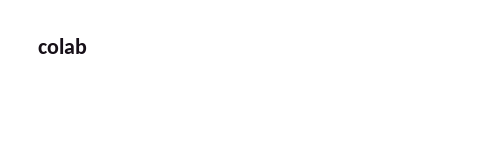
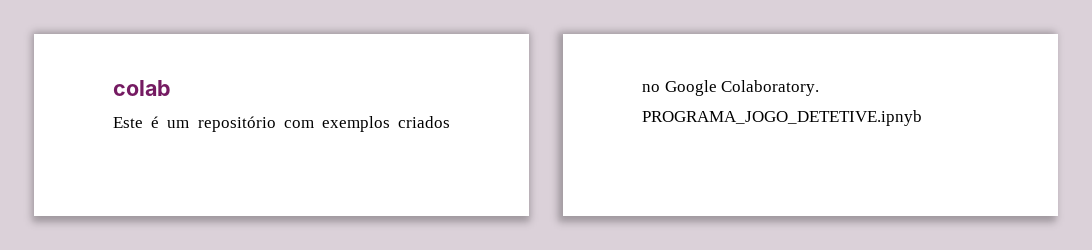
(87, 46) none -> [113,116,450,132] [642,80,820,96] [642,110,922,126] // Este é um repositório com exemplos criados no Google Colaboratory. // PROGRAMA_JOGO_DETETIVE.ipnyb

